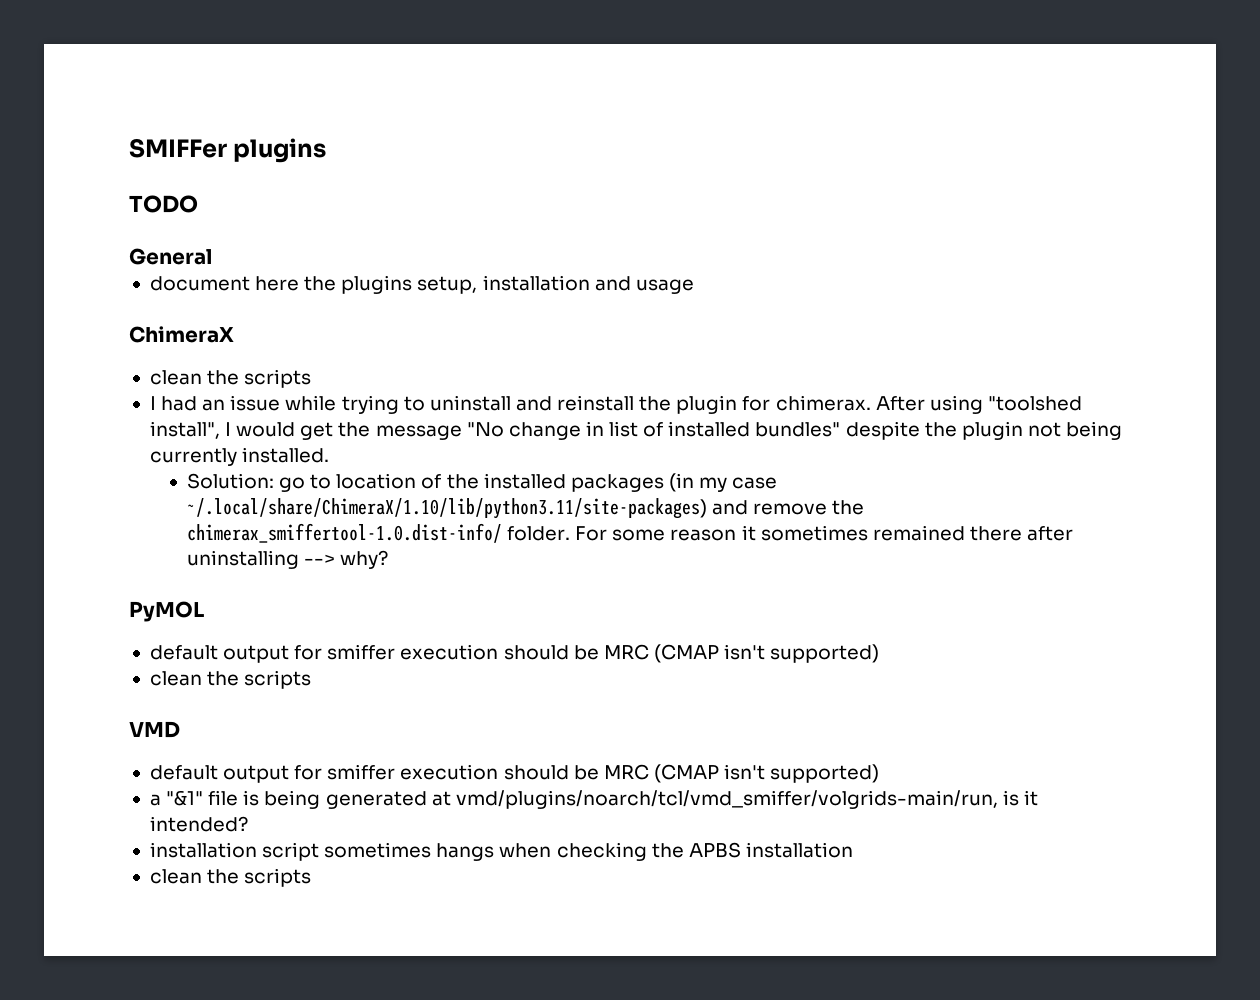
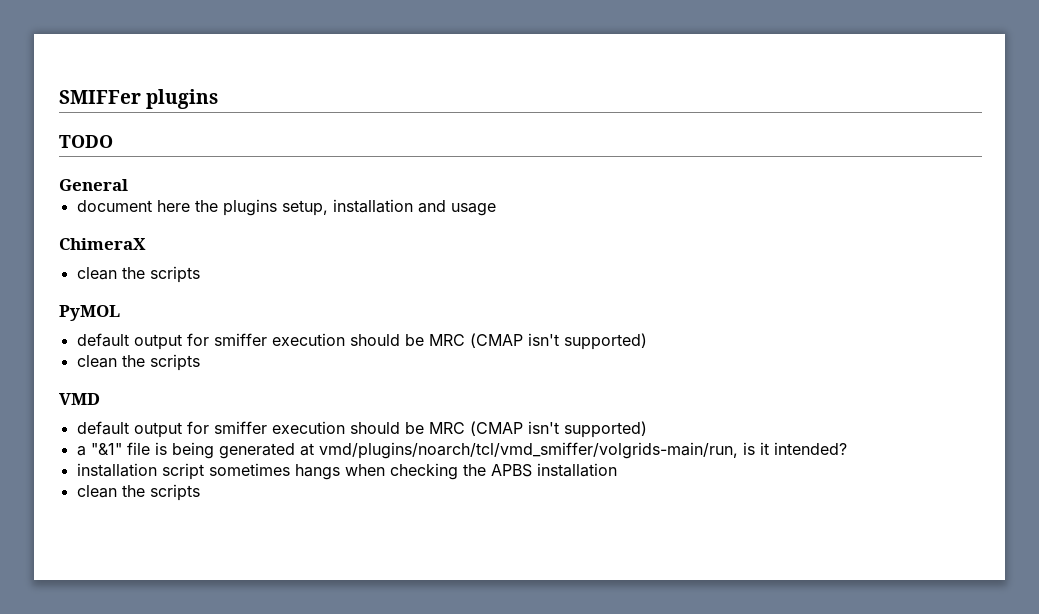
[149,395,1082,414] [149,421,1123,440] [149,447,330,466] [186,473,778,492] [186,498,865,519] [186,523,1074,543] [186,550,389,569] // I had an issue while trying to uninstall and reinstall the plugin for chimerax. After using "toolshed install", I would get the message "No change in list of installed bundles" despite the plugin not being currently installed. // Solution: go to location of the installed packages (in my case ~/.local/share/ChimeraX/1.10/lib/python3.11/site-packages) and remove the chimerax_smiffertool-1.0.dist-info/ folder. For some reason it sometimes remained there after uninstalling --> why? -> (200, 274) none

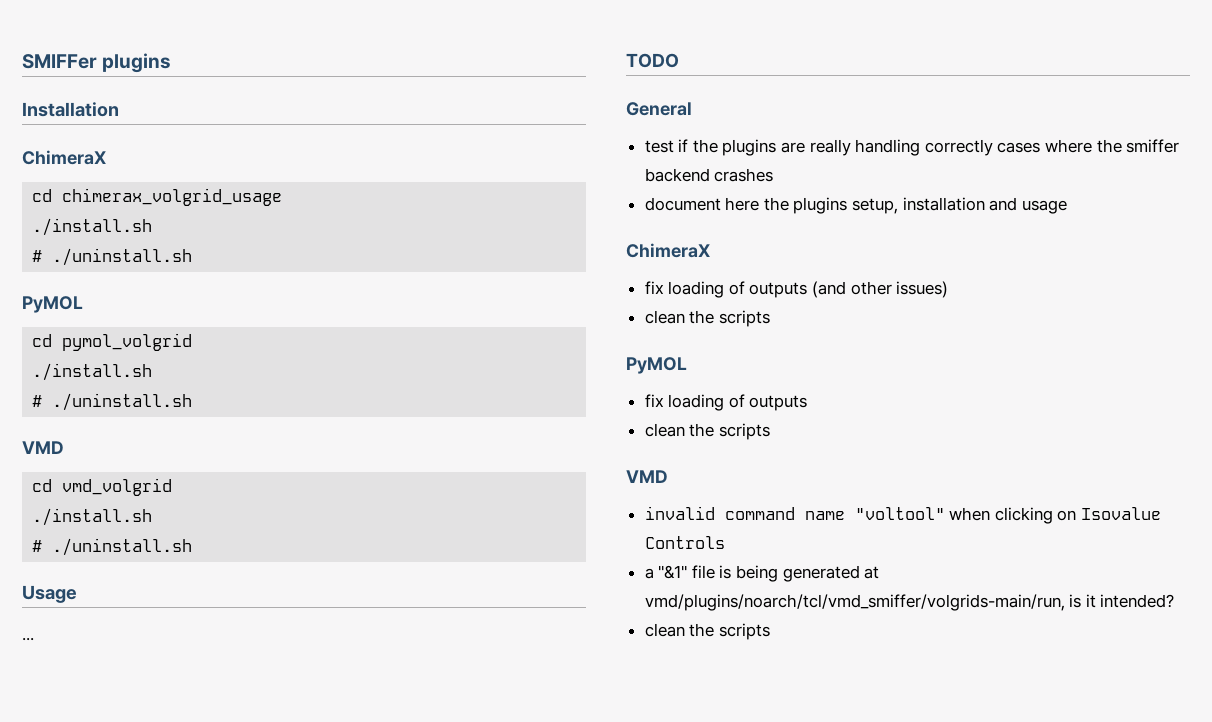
[59,135,113,148] [59,179,128,191] TODO // General -> [22,102,119,117] [22,150,106,165] [32,188,283,206] [32,218,153,236] [32,248,193,266] [22,296,83,313] [32,333,193,351] [32,363,153,381] [32,393,193,411] [22,441,64,454] [32,478,173,496] [32,508,153,526] [32,538,193,556] [22,585,77,603] [22,637,34,641] [626,53,679,68] [626,102,692,116] [644,139,1180,156] [644,168,774,182] Installation // ChimeraX // cd chimerax_volgrid_usage // ./install.sh // # ./uninstall.sh // PyMOL // cd pymol_volgrid // ./install.sh // # ./uninstall.sh // VMD // cd vmd_volgrid // ./install.sh // # ./uninstall.sh // Usage // ... // TODO // General // test if the plugins are really handling correctly cases where the smiffer backend crashes
[76,266,200,283] [59,305,120,321] [76,333,647,350] [76,354,200,371] [59,393,100,405] [76,421,647,438] clean the scripts // PyMOL // default output for smiffer execution should be MRC (CMAP isn't supported) // clean the scripts // VMD // default output for smiffer execution should be MRC (CMAP isn't supported) -> [644,281,949,298] [644,310,770,327] [626,357,687,374] [644,394,808,411] [644,423,770,440] [626,470,668,483] [644,506,1162,524] [644,536,725,549] fix loading of outputs (and other issues) // clean the scripts // PyMOL // fix loading of outputs // clean the scripts // VMD // invalid command name "voltool" when clicking on Isovalue Controls
[76,463,617,480] // installation script sometimes hangs when checking the APBS installation -> (1175, 601) none

